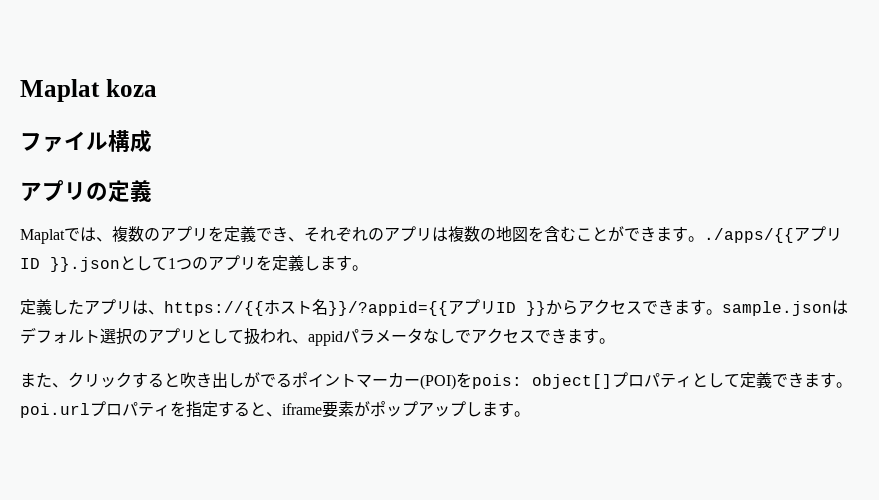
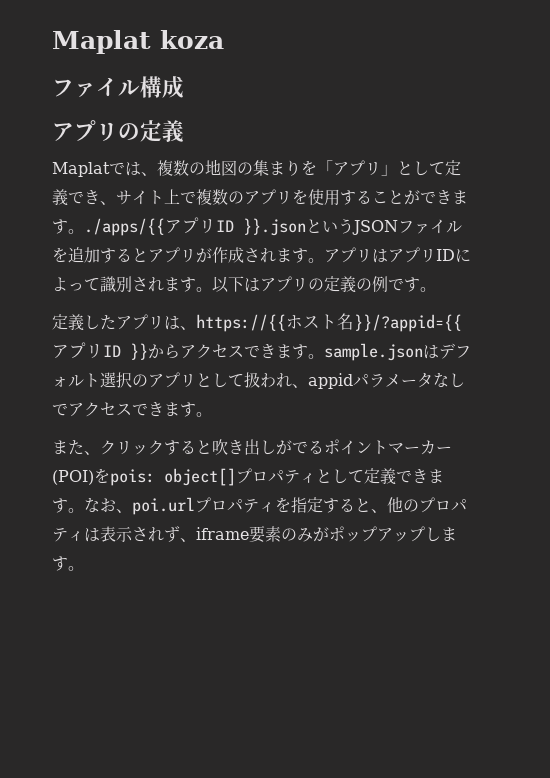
[160,226,576,242] アプリを定義でき、それぞれのアプリは複数の地図を含む -> [205,159,461,176] [52,189,372,206] 地図の集まりを「アプリ」として定義でき、サイト上で複数のアプリを使用する
[136,255,336,271] して1つのアプリを定義しま -> [322,218,462,235] [52,247,471,263] [52,276,404,293] いうJSONファイルを追加するとアプリが作成されます。アプリはアプリIDによって識別されます。以下はアプリの定義の例で
(852, 385) none -> [84,497,132,513] なお、
(282, 414) none -> [387,497,467,513] [52,526,196,542] 他のプロパティは表示されず、
(354, 409) none -> [281,528,313,542] のみ

